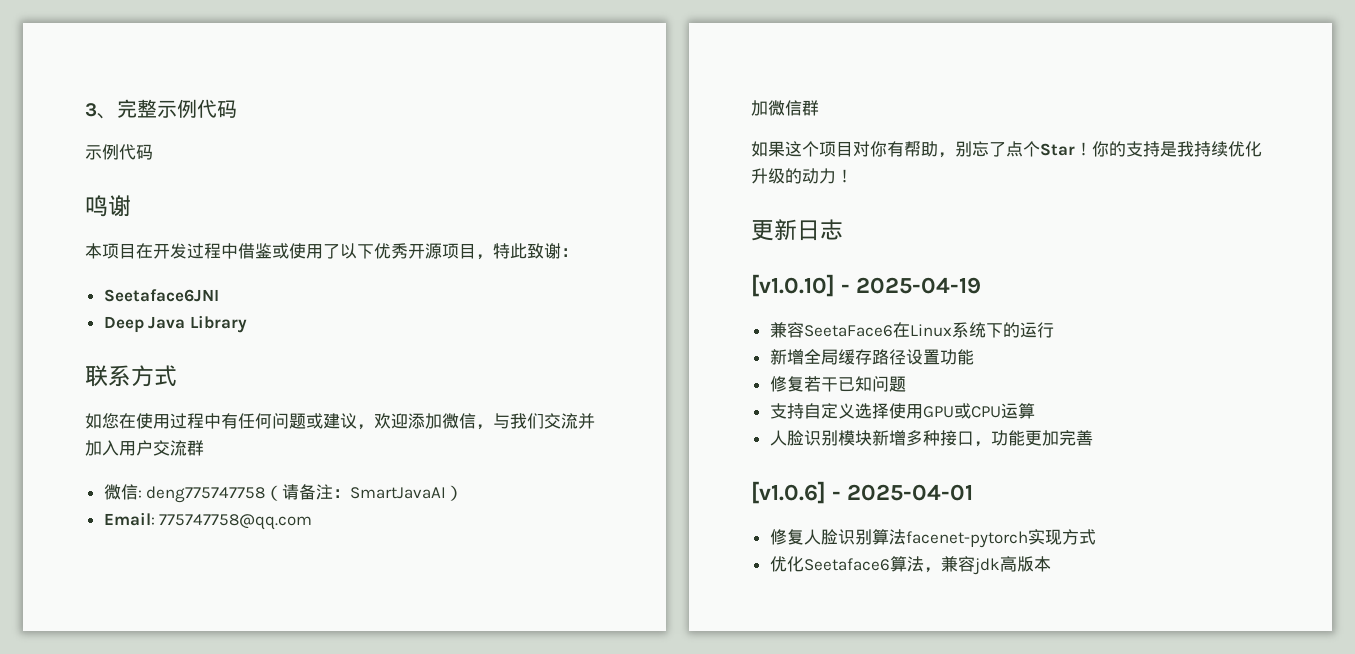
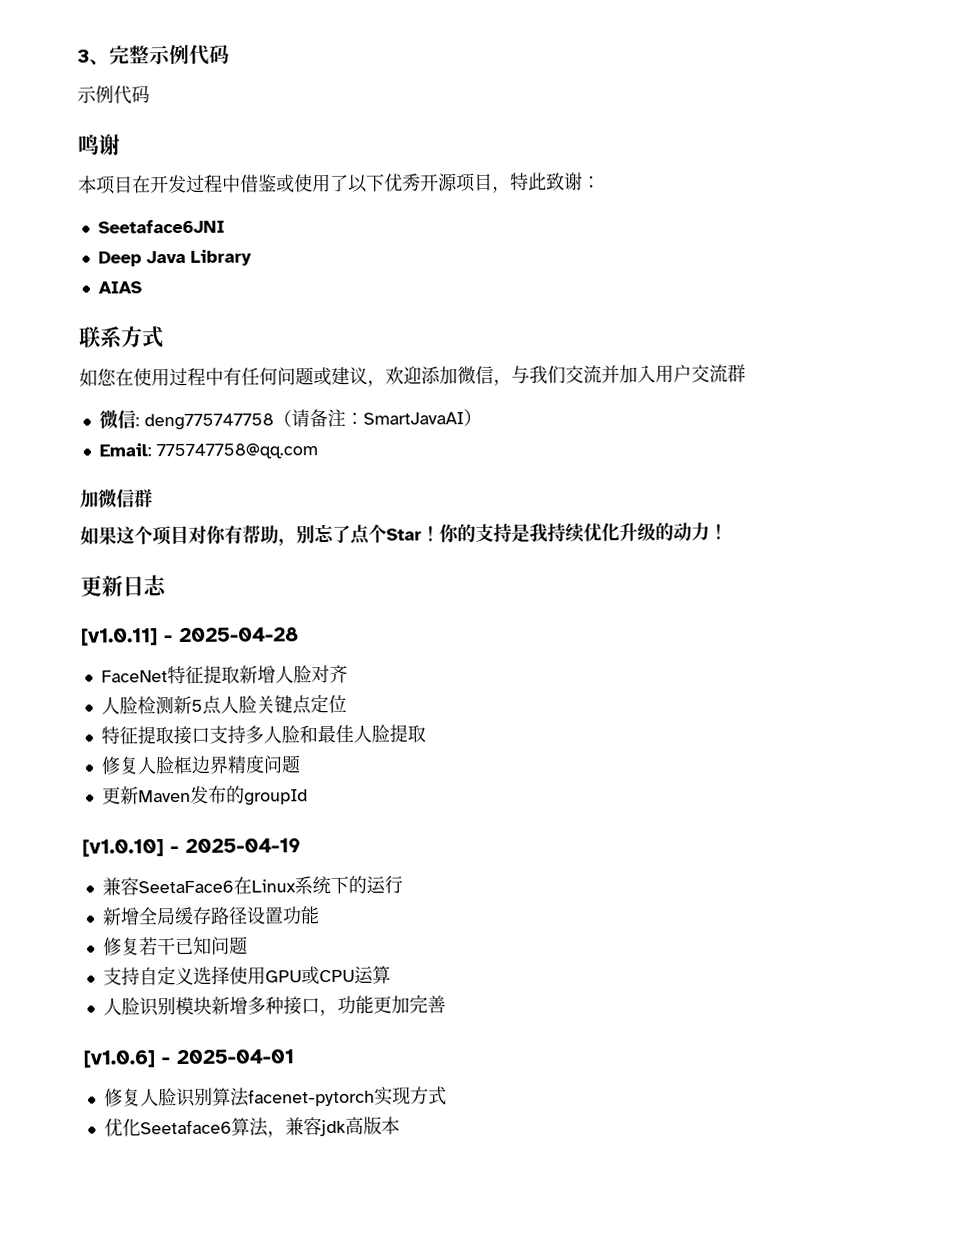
(247, 324) none -> [97,281,142,294] // AIAS
(843, 229) none -> [81,627,299,646] [100,664,348,685] [100,694,347,715] [100,724,426,746] [100,755,301,775] [101,785,308,806] // [v1.0.11] - 2025-04-28 // FaceNet特征提取新增人脸对齐 // 人脸检测新5点人脸关键点定位 // 特征提取接口支持多人脸和最佳人脸提取 // 修复人脸框边界精度问题 // 更新Maven发布的groupId

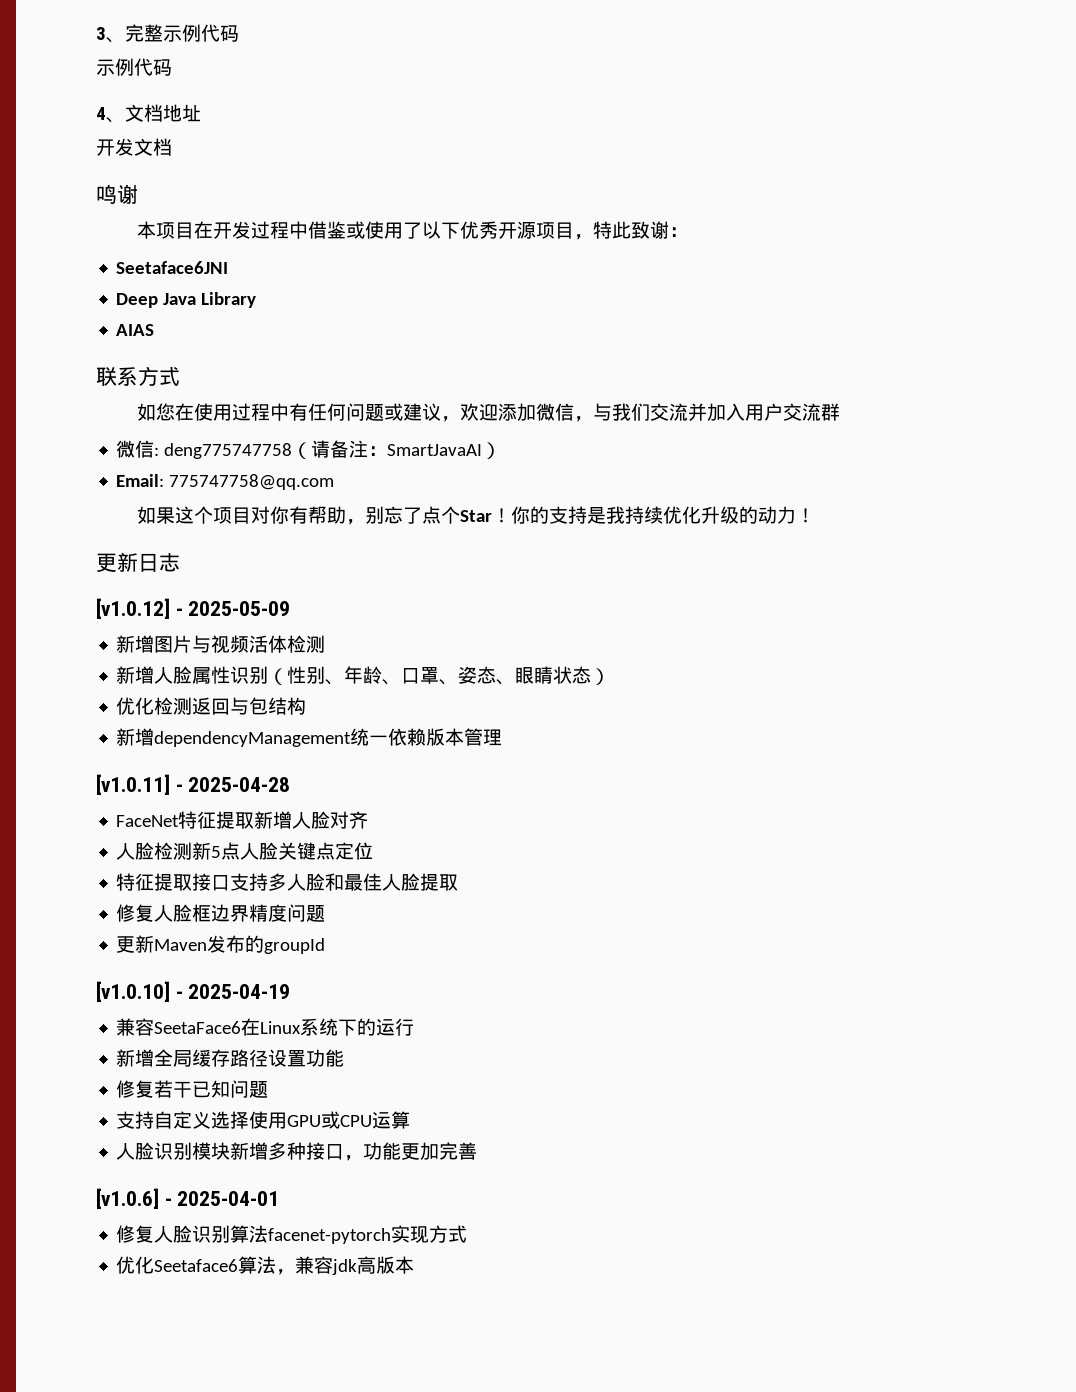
(150, 94) none -> [96,104,201,123] [96,138,172,156] // 4、文档地址 // 开发文档
[80,488,153,508] // 加微信群 -> (335, 482) none
(167, 586) none -> [96,598,291,619] [116,635,326,653] [116,666,611,685] [116,697,307,715] [116,728,503,747] // [v1.0.12] - 2025-05-09 // 新增图片与视频活体检测 // 新增人脸属性识别（性别、年龄、口罩、姿态、眼睛状态） // 优化检测返回与包结构 // 新增dependencyManagement统一依赖版本管理

